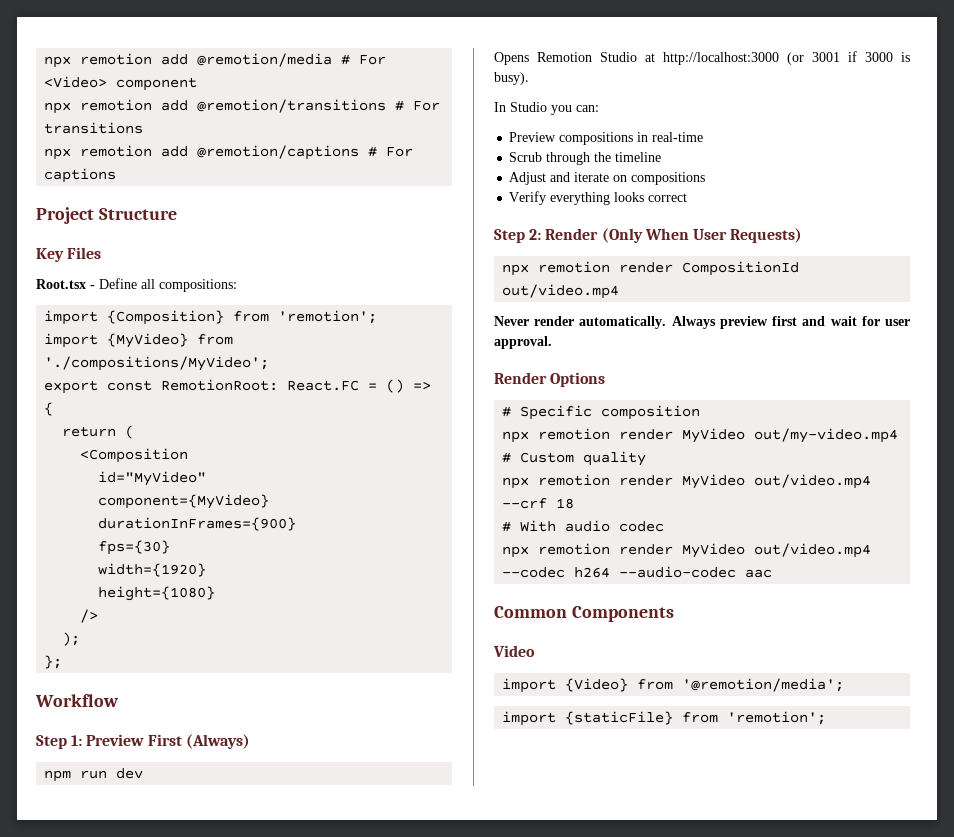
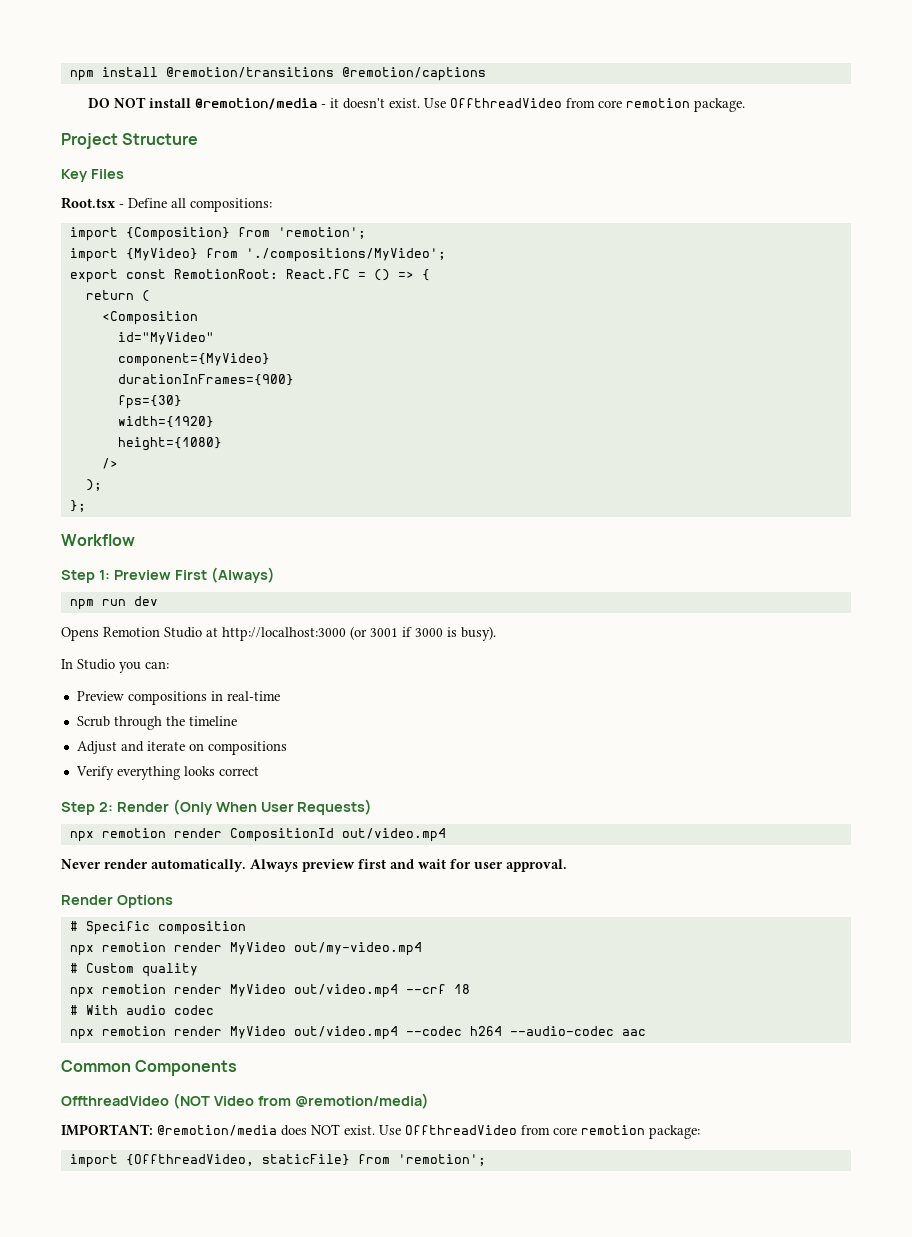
[44,53,387,68] [44,76,198,91] [44,99,441,114] [44,122,144,134] [44,145,414,160] [44,168,117,183] npx remotion add @remotion/media # For <Video> component // npx remotion add @remotion/transitions # For transitions // npx remotion add @remotion/captions # For captions -> [69,67,486,81] [88,97,746,112] npm install @remotion/transitions @remotion/captions // DO NOT install @remotion/media - it doesn't exist. Use OffthreadVideo from core remotion package.
(674, 614) none -> [61,1093,210,1109] OffthreadVideo (NOT
[502,678,845,693] [502,711,674,726] // import {Video} from '@remotion/media'; // import {staticFile} -> [257,1093,429,1109] [61,1124,700,1139] [69,1154,350,1168] from @remotion/media) // IMPORTANT: @remotion/media does NOT exist. Use OffthreadVideo from core remotion package: // import {OffthreadVideo, staticFile}

